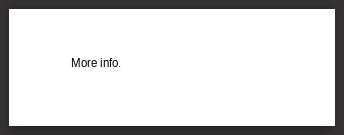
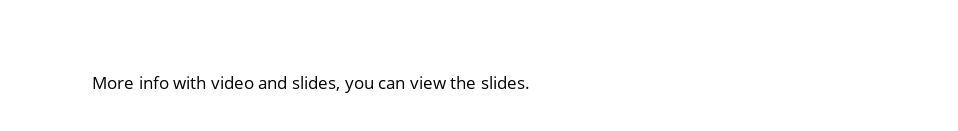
[100,58,122,67] info. -> [138,76,530,93] info with video and slides, you can view the slides.

